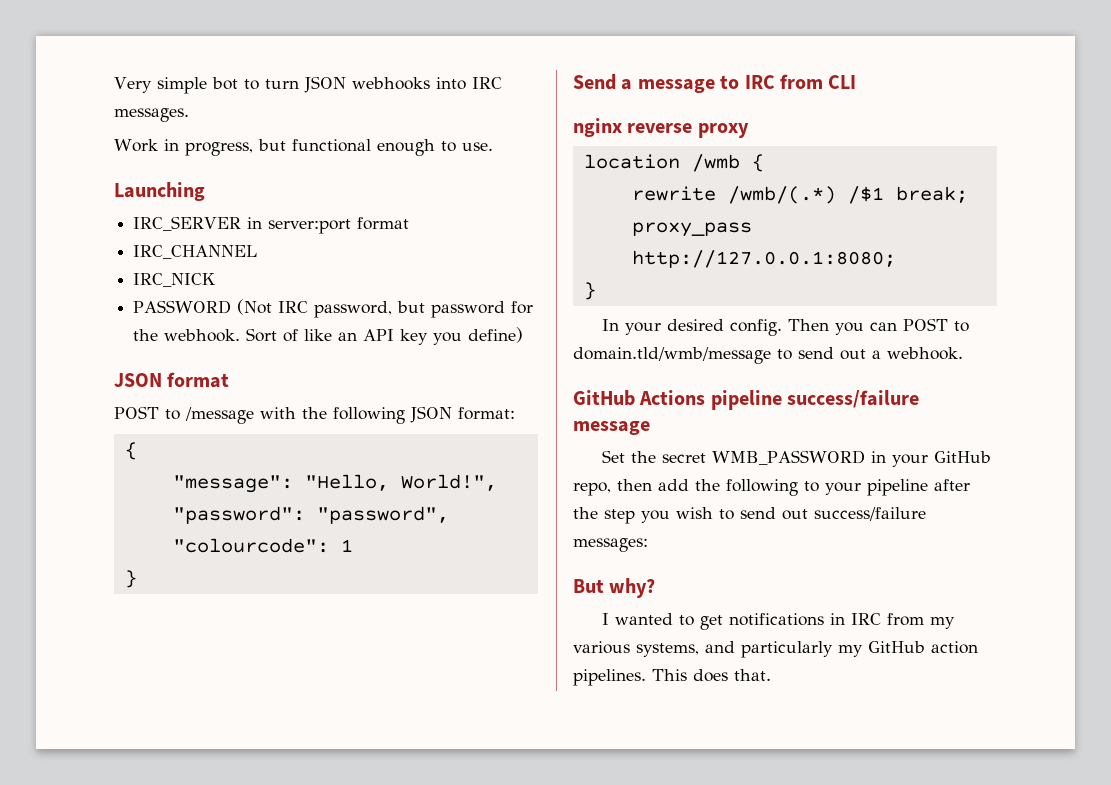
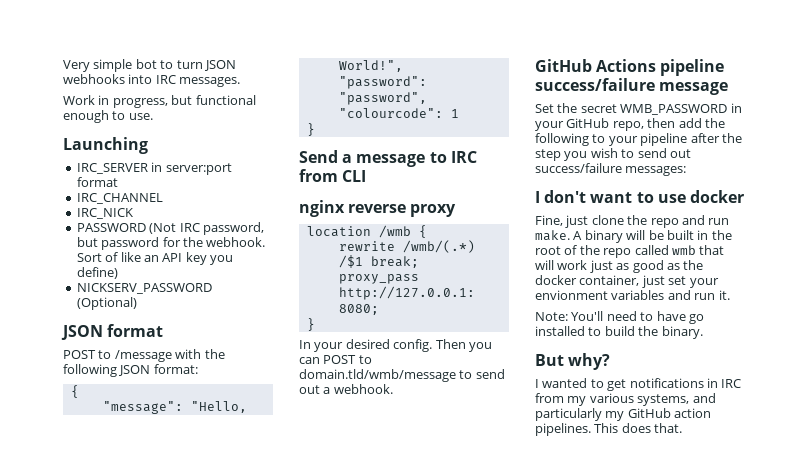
(524, 335) none -> [76,283,212,294] [76,297,137,310] // NICKSERV_PASSWORD (Optional)
(648, 545) none -> [535,190,744,203] [535,215,730,228] [535,230,732,243] [535,245,725,258] [535,260,704,273] [535,275,719,288] [535,290,730,300] [535,311,704,324] [535,326,703,339] // I don't want to use docker // Fine, just clone the repo and run make. A binary will be built in the root of the repo called wmb that will work just as good as the docker container, just set your envionment variables and run it. // Note: You'll need to have go installed to build the binary.

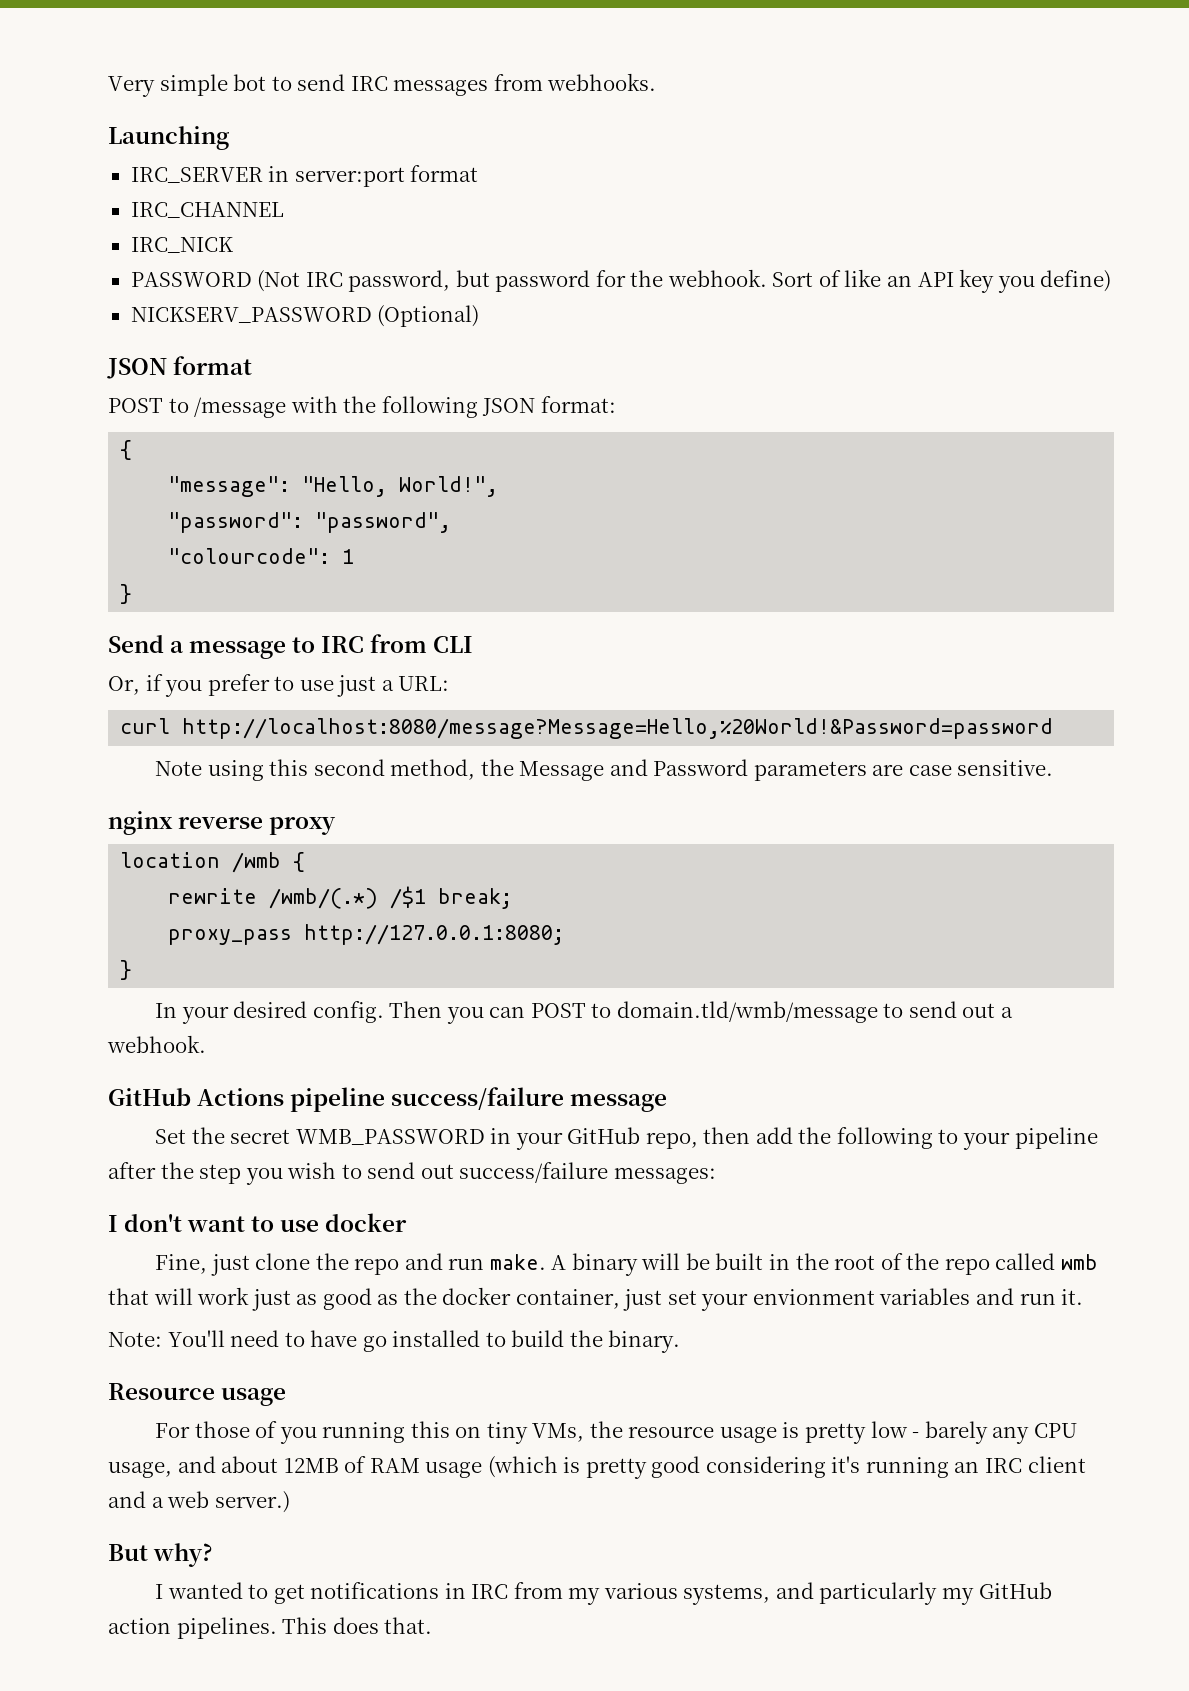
[176,60,236,71] [63,74,241,87] [63,95,256,108] [63,110,153,123] turn JSON webhooks into IRC messages. // Work in progress, but functional enough to use. -> [297,73,657,96] send IRC messages from webhooks.
(367, 176) none -> [108,674,450,697] [120,718,1054,739] [155,759,1054,781] // Or, if you prefer to use just a URL: // curl http://localhost:8080/message?Message=Hello,%20World!&Password=password // Note using this second method, the Message and Password parameters are case sensitive.
(703, 332) none -> [108,1383,287,1406] [155,1421,1077,1444] [108,1456,1086,1479] [108,1491,290,1513] // Resource usage // For those of you running this on tiny VMs, the resource usage is pretty low - barely any CPU usage, and about 12MB of RAM usage (which is pretty good considering it's running an IRC client and a web server.)

